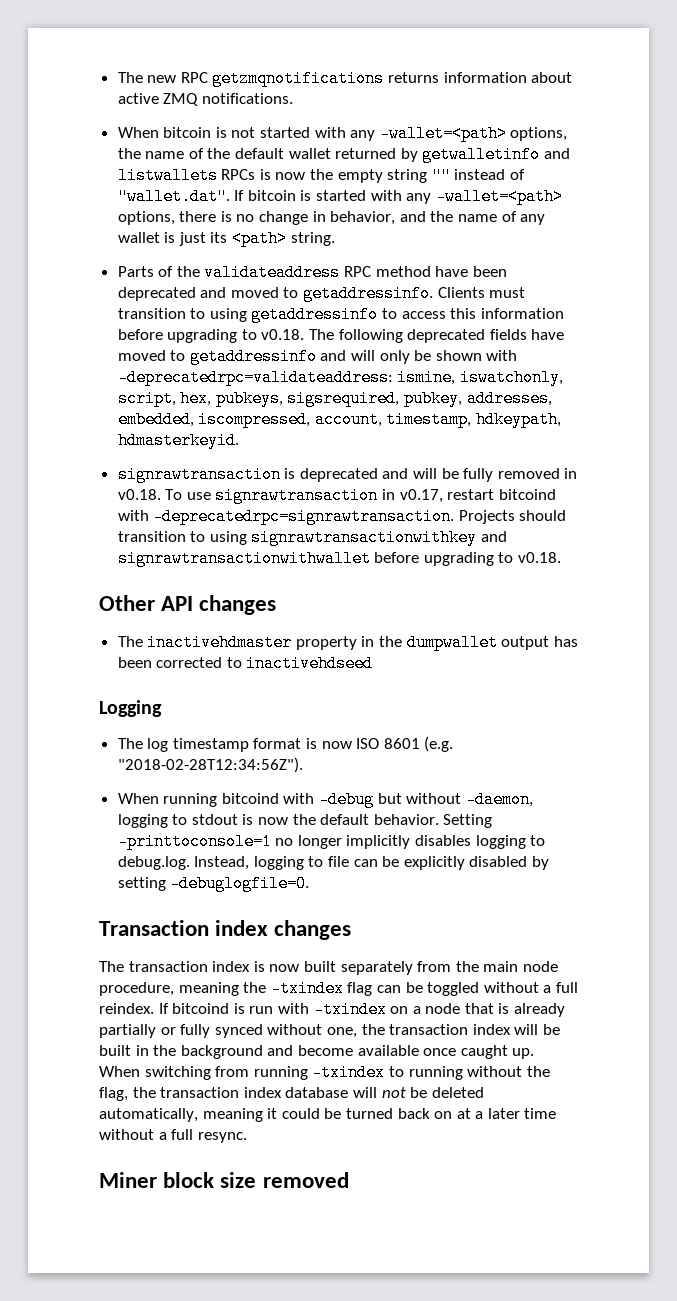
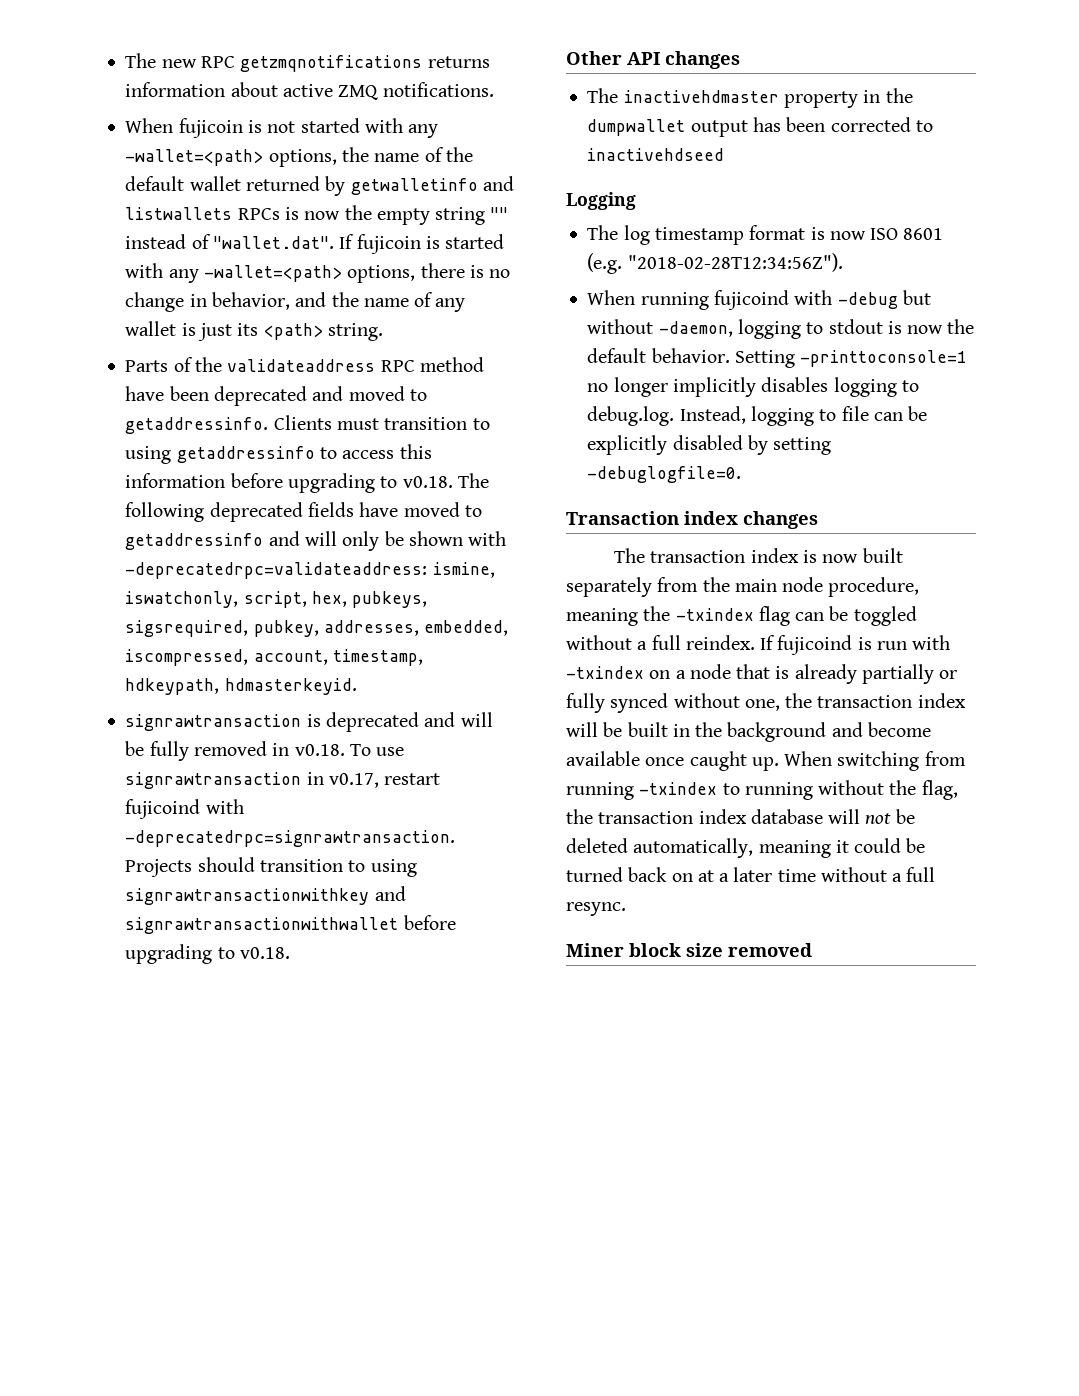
[163,127,212,138] bitcoin -> [178,118,243,138] fujicoin
[247,190,296,201] bitcoin -> [356,234,421,254] fujicoin
[498,489,556,500] bitcoind -> [125,799,201,819] fujicoind
[221,793,279,804] bitcoind -> [713,290,789,310] fujicoind
[172,1003,230,1014] bitcoind -> [777,635,853,655] fujicoind

